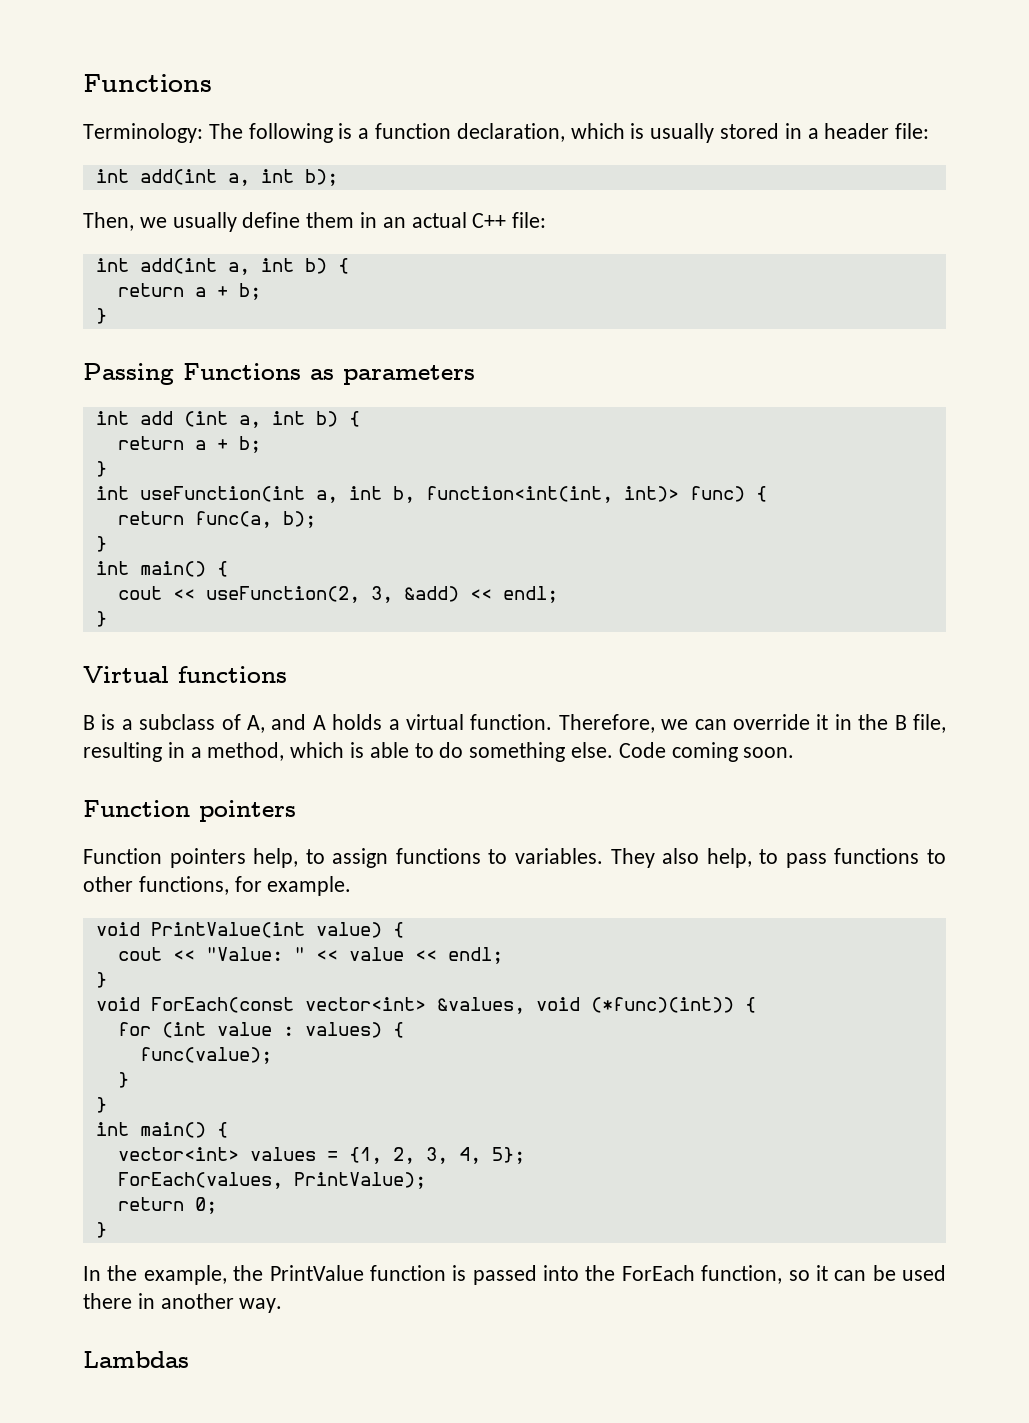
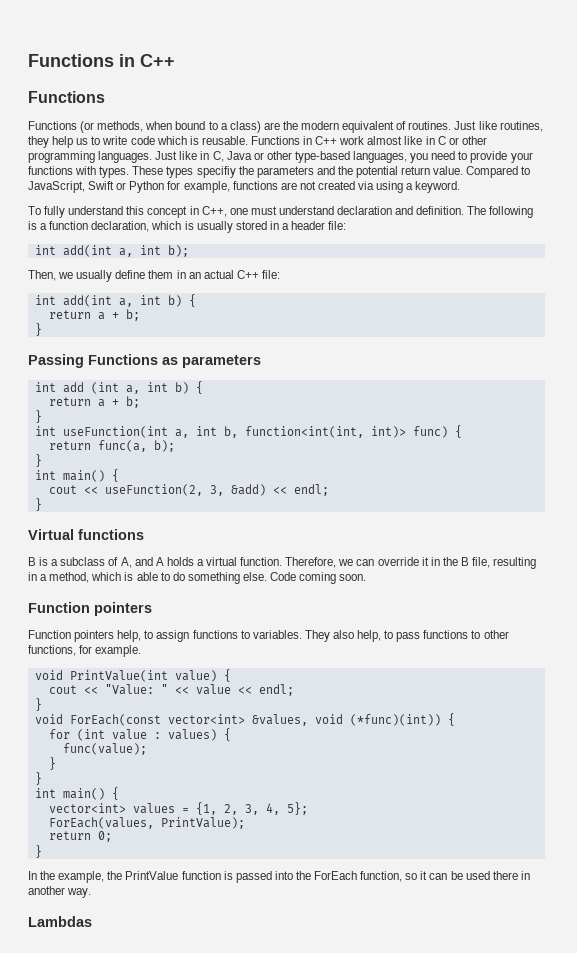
[83,74,212,92] [83,123,203,143] Functions // Terminology: -> [28,54,175,67] [28,91,105,103] [28,121,543,133] [28,136,487,148] [28,151,533,163] [28,166,531,178] [28,181,461,193] [28,206,465,218] Functions in C++ // Functions // Functions (or methods, when bound to a class) are the modern equivalent of routines. Just like routines, they help us to write code which is reusable. Functions in C++ work almost like in C or other programming languages. Just like in C, Java or other type-based languages, you need to provide your functions with types. These types specifiy the parameters and the potential return value. Compared to JavaScript, Swift or Python for example, functions are not created via using a keyword. // To fully understand this concept in C++, one must understand declaration and definition.

